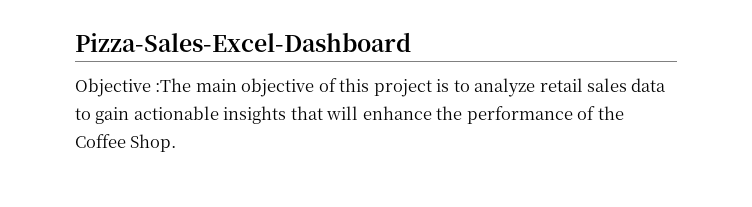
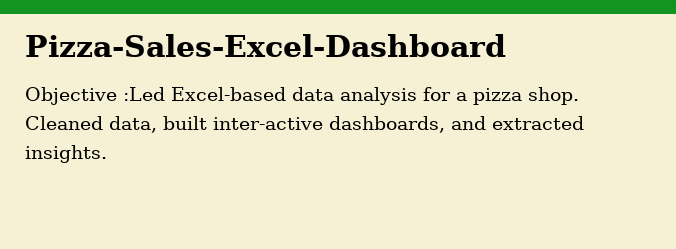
[155,78,667,97] [75,106,624,124] [75,134,177,152] :The main objective of this project is to analyze retail sales data to gain actionable insights that will enhance the performance of the Coffee Shop. -> [123,87,579,105] [25,116,584,133] [25,145,107,163] :Led Excel-based data analysis for a pizza shop. Cleaned data, built inter-active dashboards, and extracted insights.

